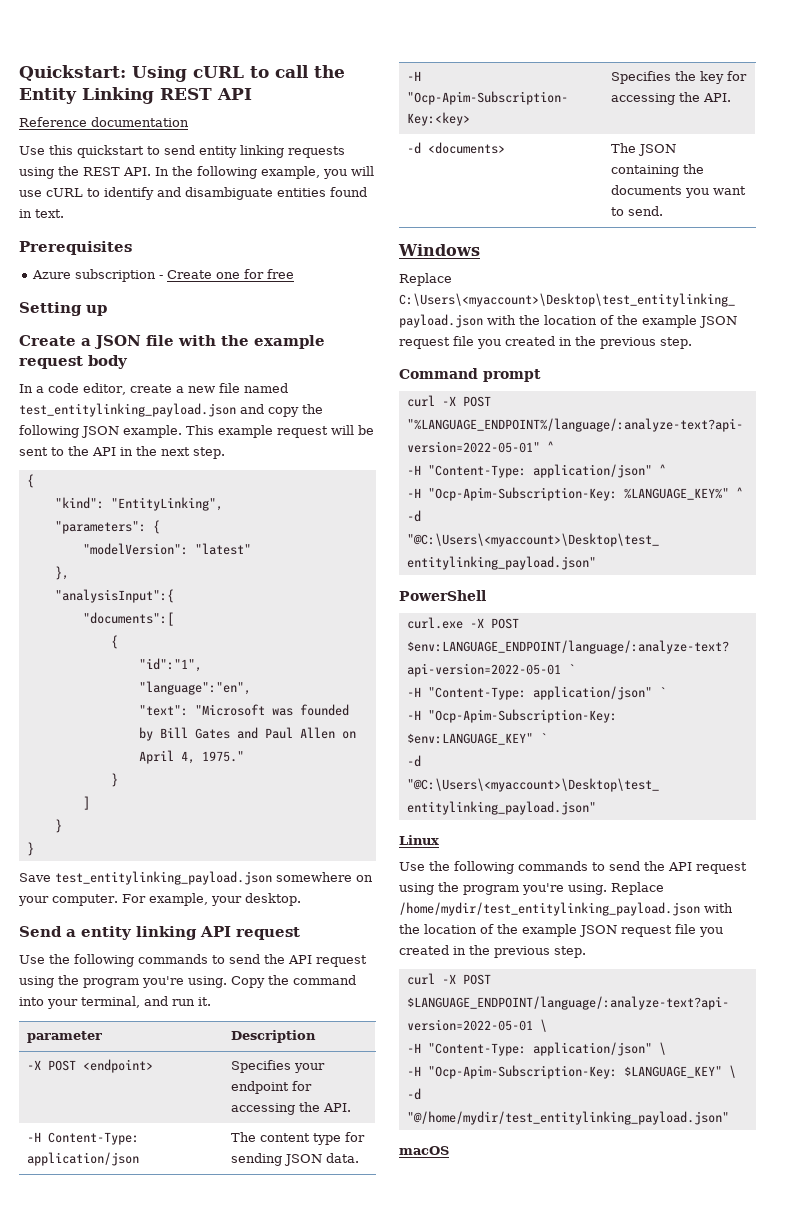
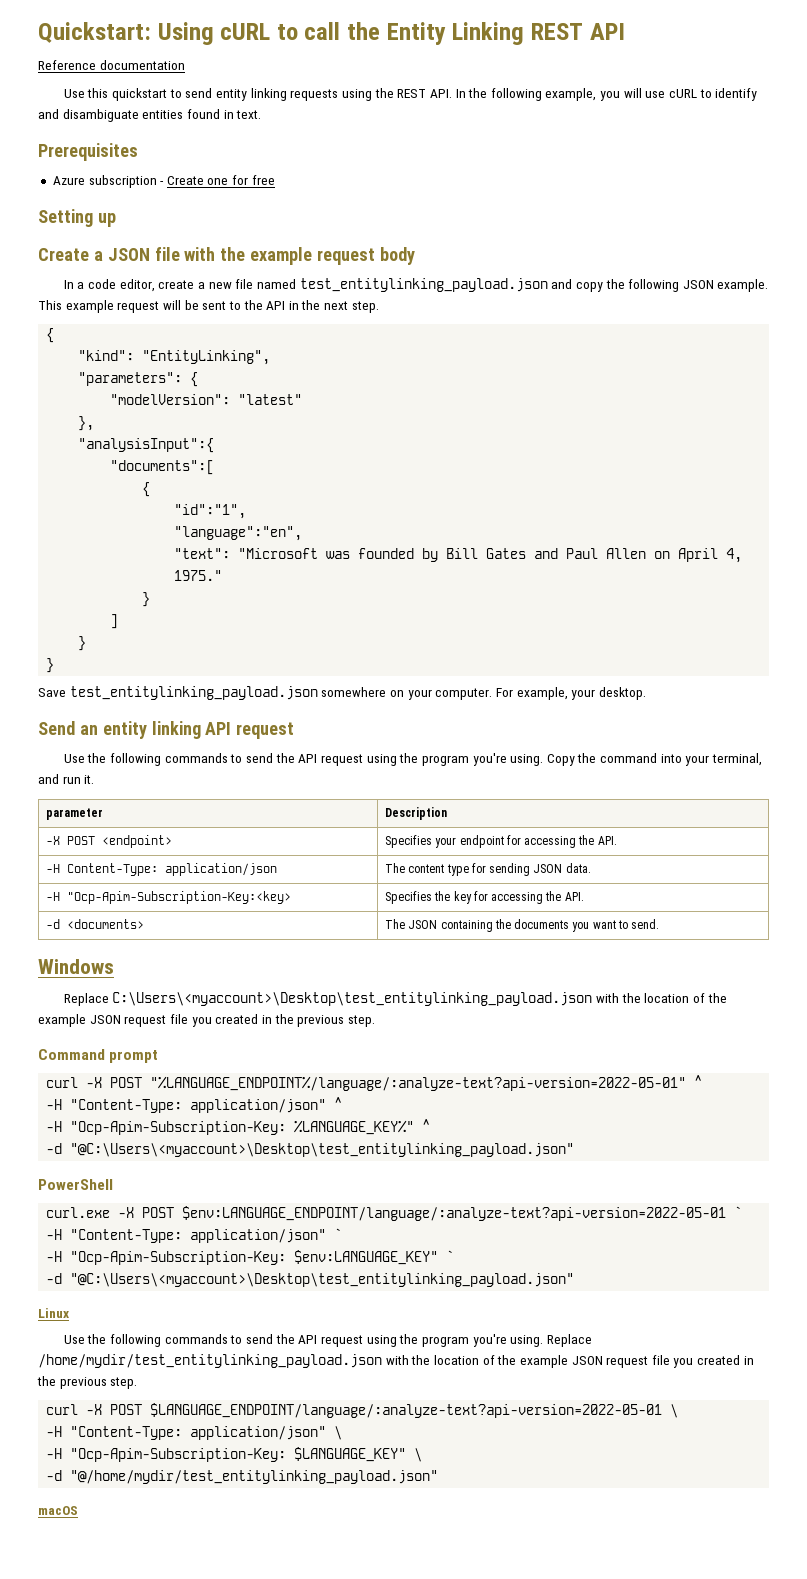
[66,929,76,937] a -> [79,725,98,735] an

